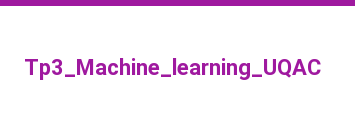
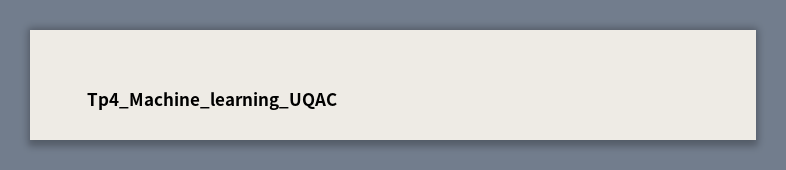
[24,58,321,80] Tp3_Machine_learning_UQAC -> [87,92,337,110] Tp4_Machine_learning_UQAC

